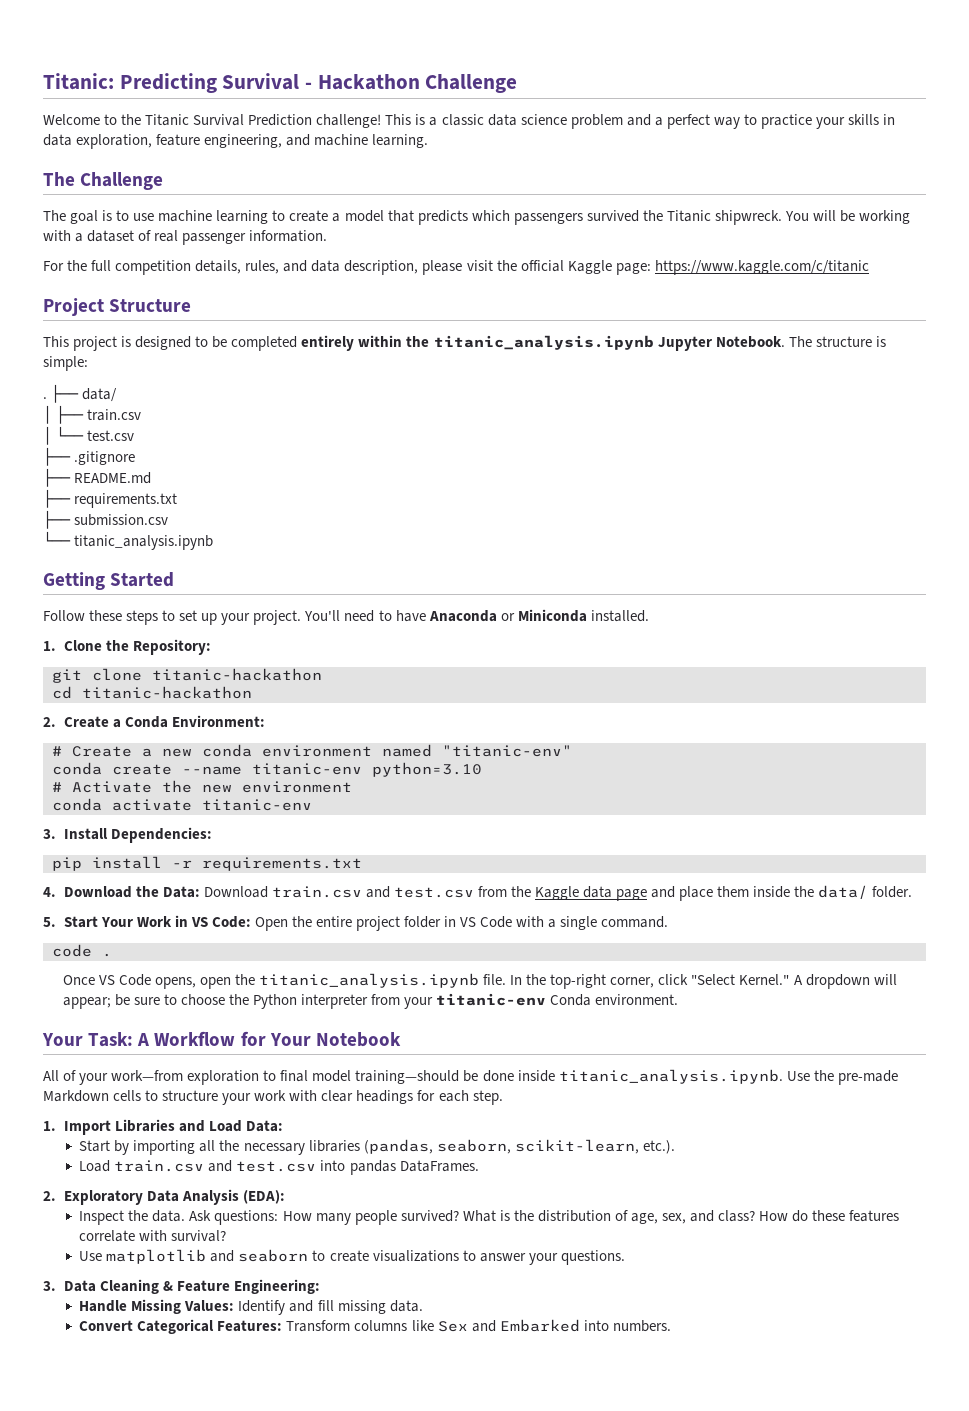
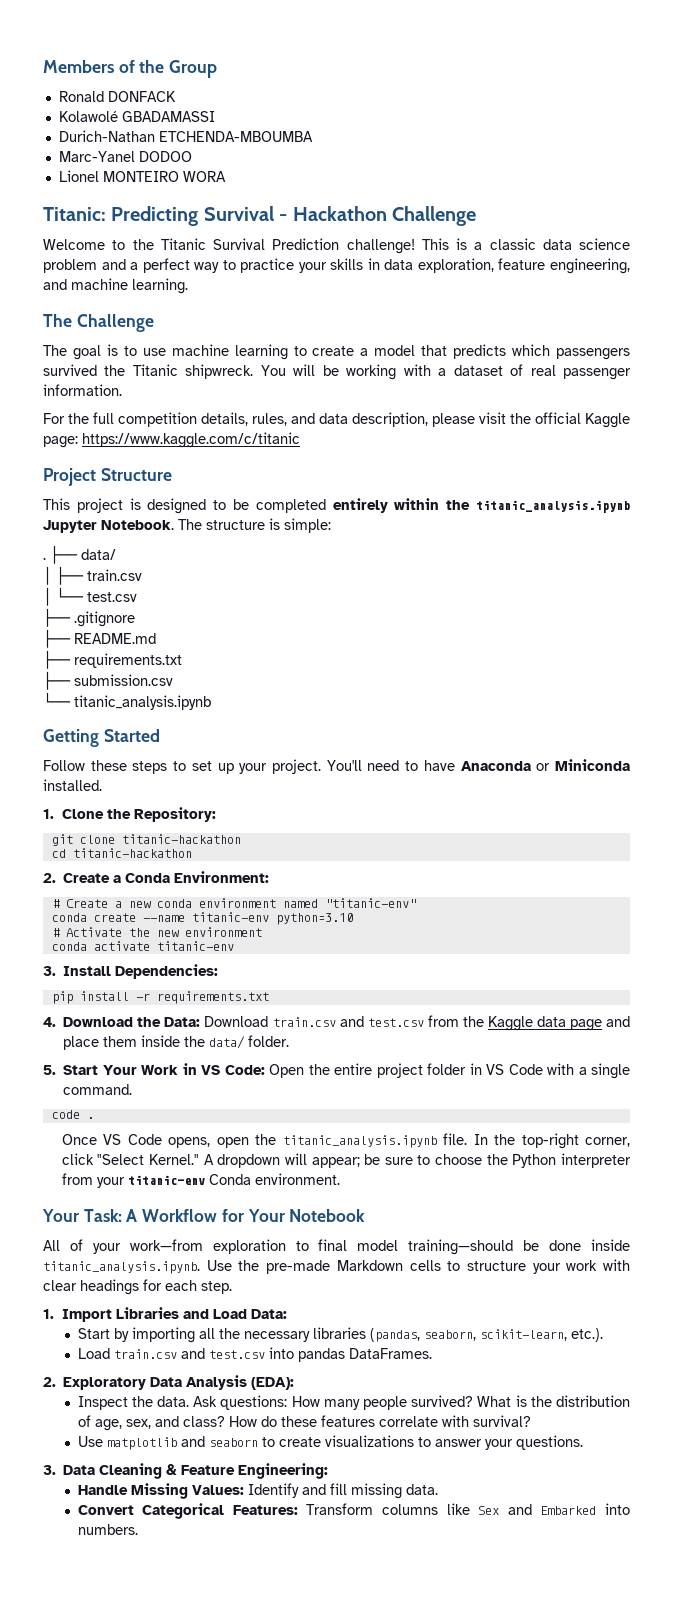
(43, 81) none -> [43,60,218,78] [58,91,176,102] [58,111,215,122] [58,130,313,142] [58,151,192,162] [58,170,226,182] Members of the Group // Ronald DONFACK // Kolawolé GBADAMASSI // Durich-Nathan ETCHENDA-MBOUMBA // Marc-Yanel DODOO // Lionel MONTEIRO WORA //

